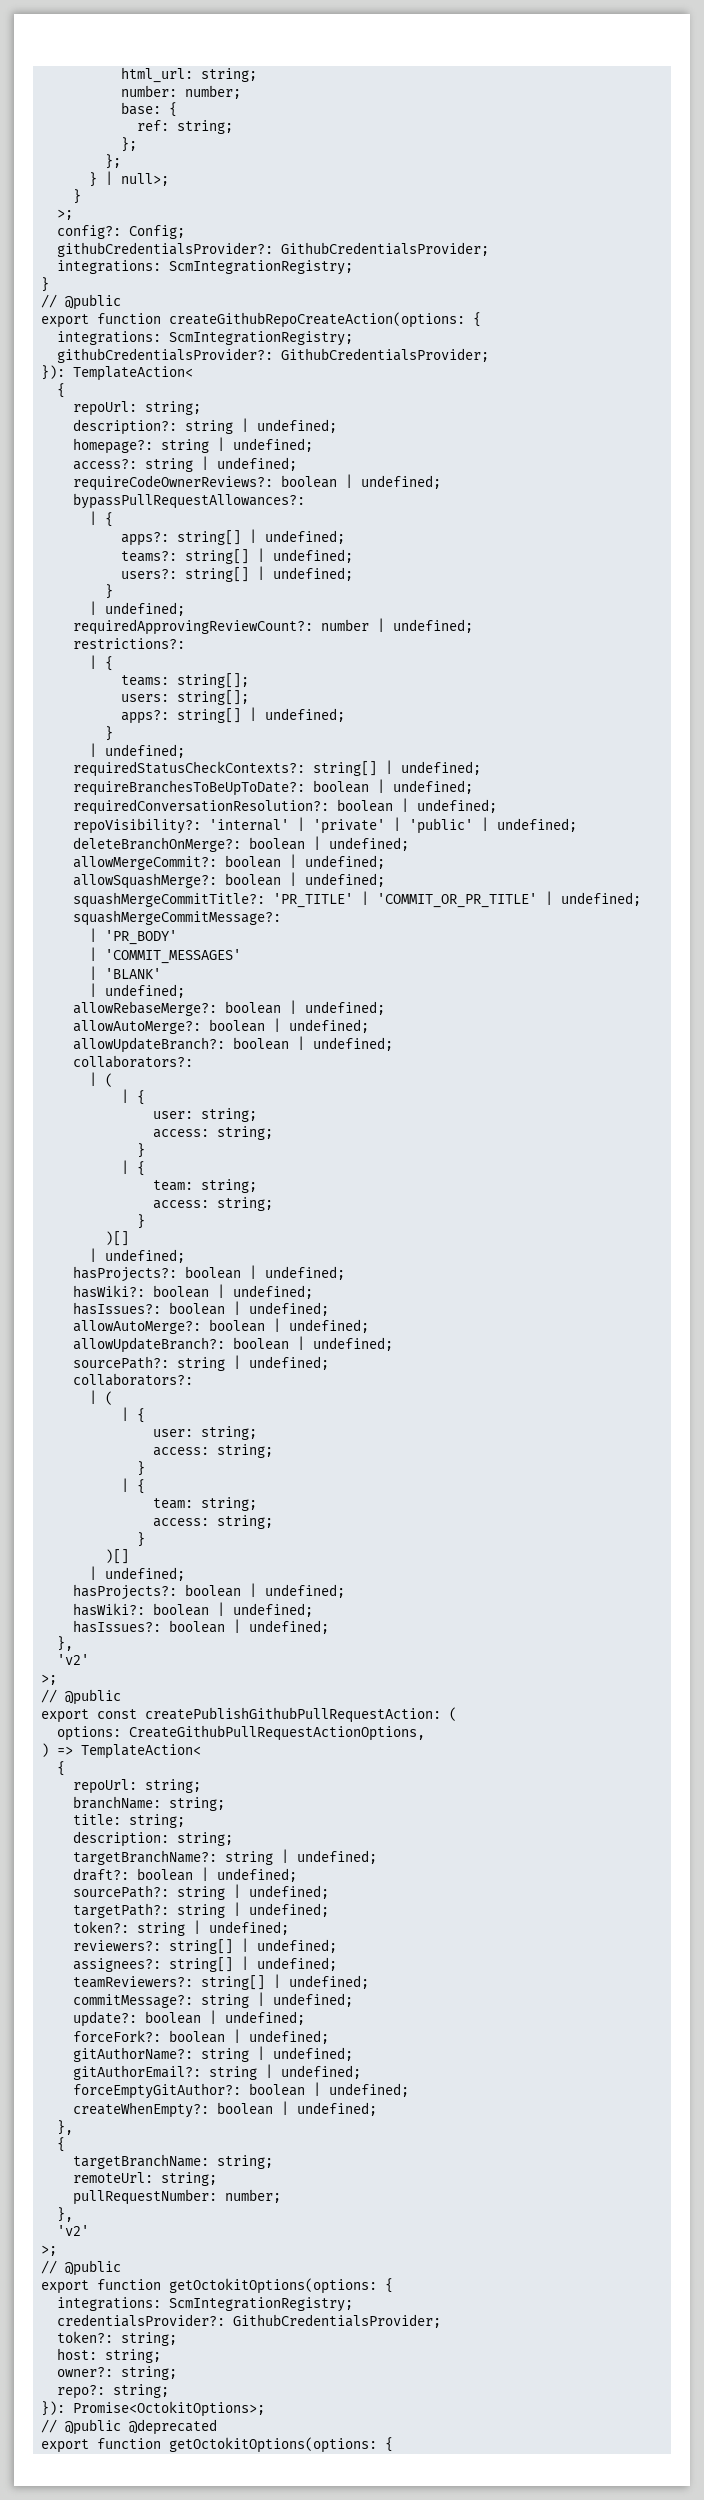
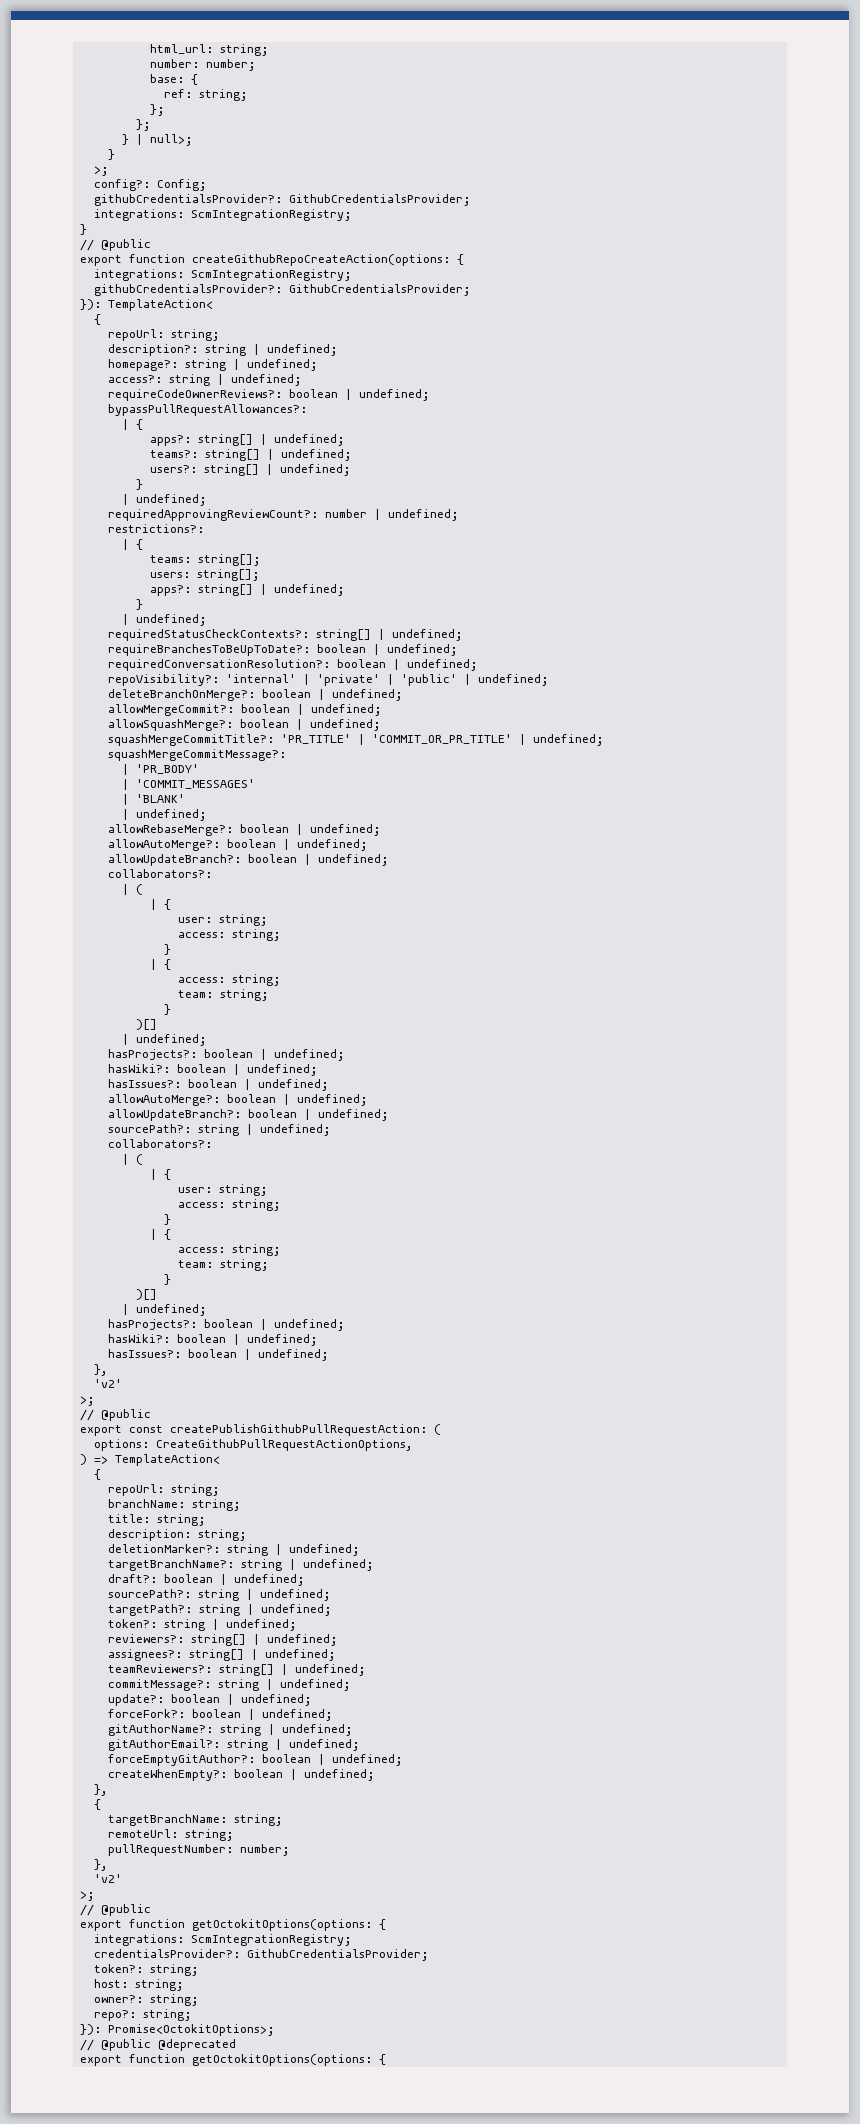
[153,1179,258,1193] [153,1200,210,1209] team: string; // access: -> [178,974,282,986] [178,990,214,998] access: string; // team:
[153,1497,258,1511] [153,1518,210,1527] team: string; // access: -> [178,1244,282,1256] [178,1260,214,1268] access: string; // team:
(234, 1839) none -> [108,1544,361,1556] // deletionMarker?: string | undefined;

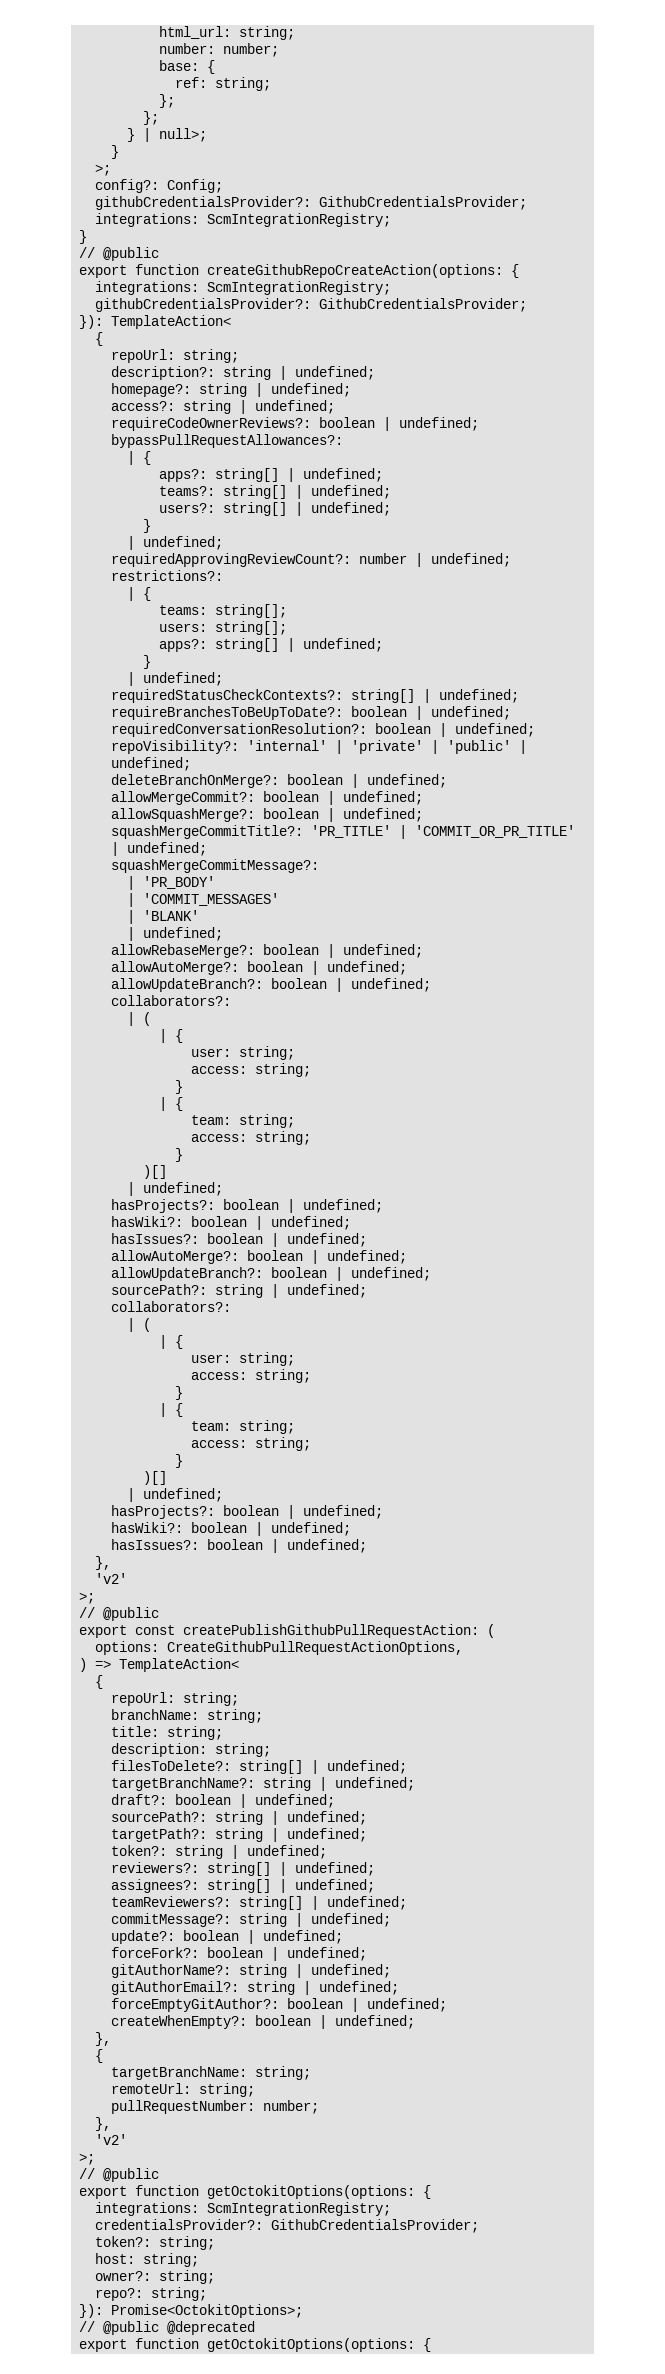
[178,974,282,986] [178,990,214,998] access: string; // team: -> [191,1114,296,1128] [191,1134,248,1142] team: string; // access:
[178,1244,282,1256] [178,1260,214,1268] access: string; // team: -> [191,1420,296,1434] [191,1440,248,1448] team: string; // access:
[108,1544,269,1556] deletionMarker?: string -> [111,1760,304,1774] filesToDelete?: string[]

